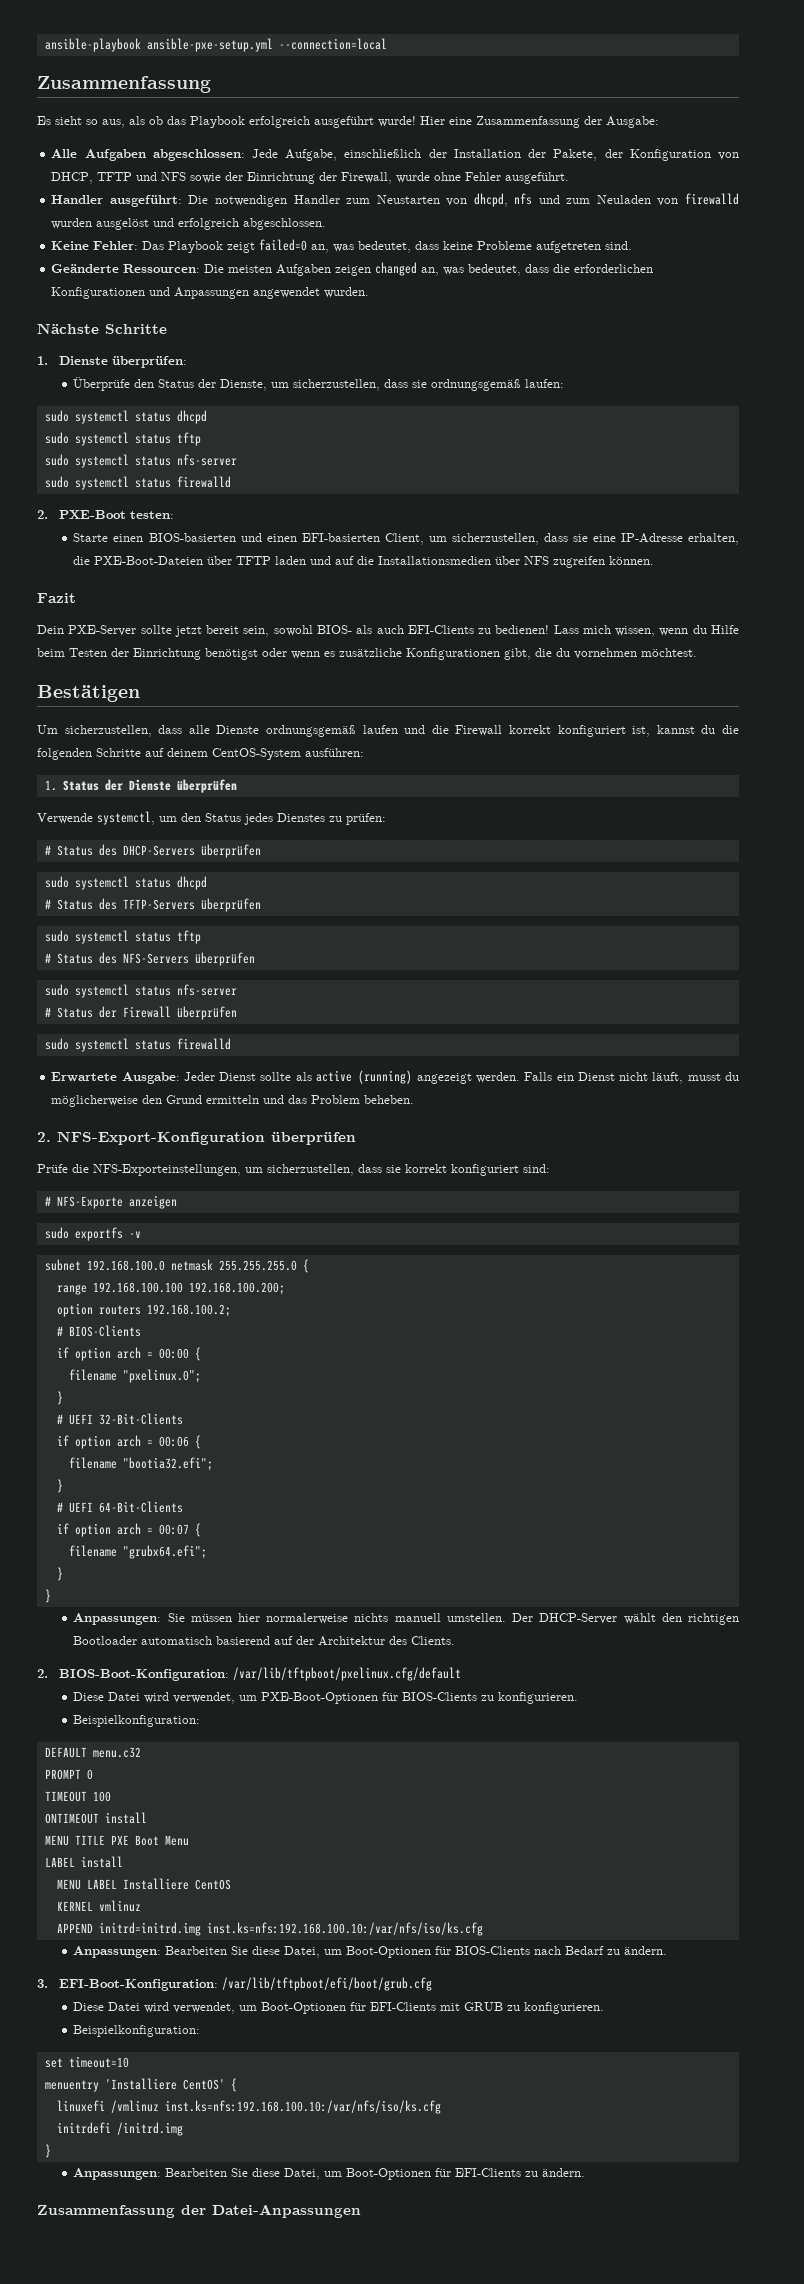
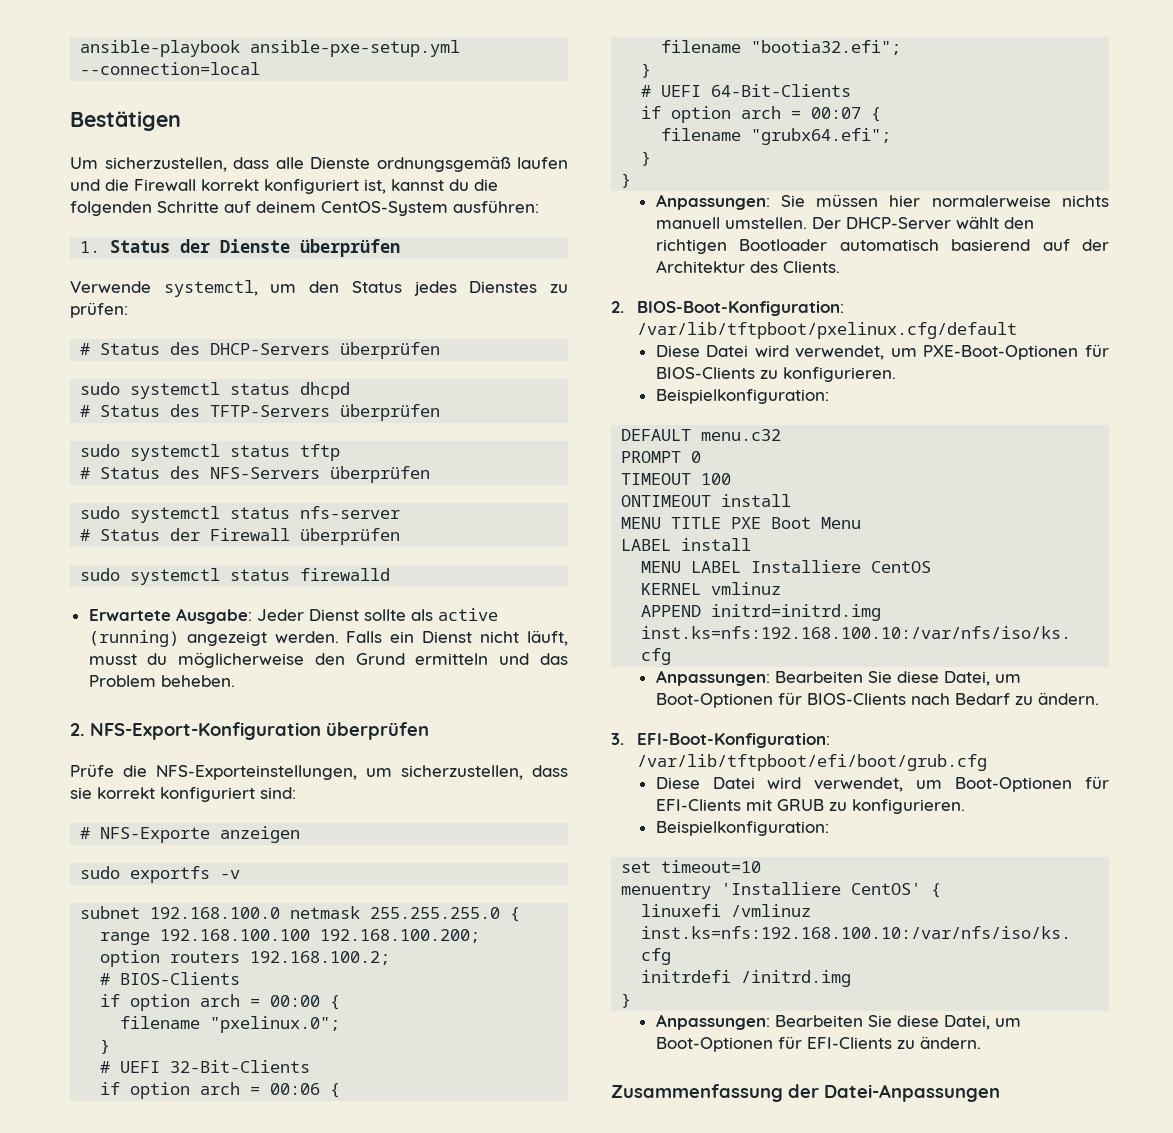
[37,76,211,93] [37,116,659,128] [51,149,740,161] [51,172,570,184] [51,193,739,207] [51,218,327,230] [51,239,633,253] [51,262,654,276] [51,287,370,299] [37,323,167,334] [37,356,188,368] [73,377,565,391] [44,410,207,424] [44,432,201,446] [44,454,237,468] [44,476,231,490] [37,510,175,519] [73,533,739,545] [73,556,655,568] [37,593,76,603] [37,625,740,637] [37,648,697,660] // Zusammenfassung // Es sieht so aus, als ob das Playbook erfolgreich ausgeführt wurde! Hier eine Zusammenfassung der Ausgabe: // Alle Aufgaben abgeschlossen: Jede Aufgabe, einschließlich der Installation der Pakete, der Konfiguration von DHCP, TFTP und NFS sowie der Einrichtung der Firewall, wurde ohne Fehler ausgeführt. // Handler ausgeführt: Die notwendigen Handler zum Neustarten von dhcpd, nfs und zum Neuladen von firewalld wurden ausgelöst und erfolgreich abgeschlossen. // Keine Fehler: Das Playbook zeigt failed=0 an, was bedeutet, dass keine Probleme aufgetreten sind. // Geänderte Ressourcen: Die meisten Aufgaben zeigen changed an, was bedeutet, dass die erforderlichen Konfigurationen und Anpassungen angewendet wurden. // Nächste Schritte // 1. Dienste überprüfen: // Überprüfe den Status der Dienste, um sicherzustellen, dass sie ordnungsgemäß laufen: // sudo systemctl status dhcpd // sudo systemctl status tftp // sudo systemctl status nfs-server // sudo systemctl status firewalld // 2. PXE-Boot testen: // Starte einen BIOS-basierten und einen EFI-basierten Client, um sicherzustellen, dass sie eine IP-Adresse erhalten, die PXE-Boot-Dateien über TFTP laden und auf die Installationsmedien über NFS zugreifen können. // Fazit // Dein PXE-Server sollte jetzt bereit sein, sowohl BIOS- als auch EFI-Clients zu bedienen! Lass mich wissen, wenn du Hilfe beim Testen der Einrichtung benötigst oder wenn es zusätzliche Konfigurationen gibt, die du vornehmen möchtest. -> (261, 68) none

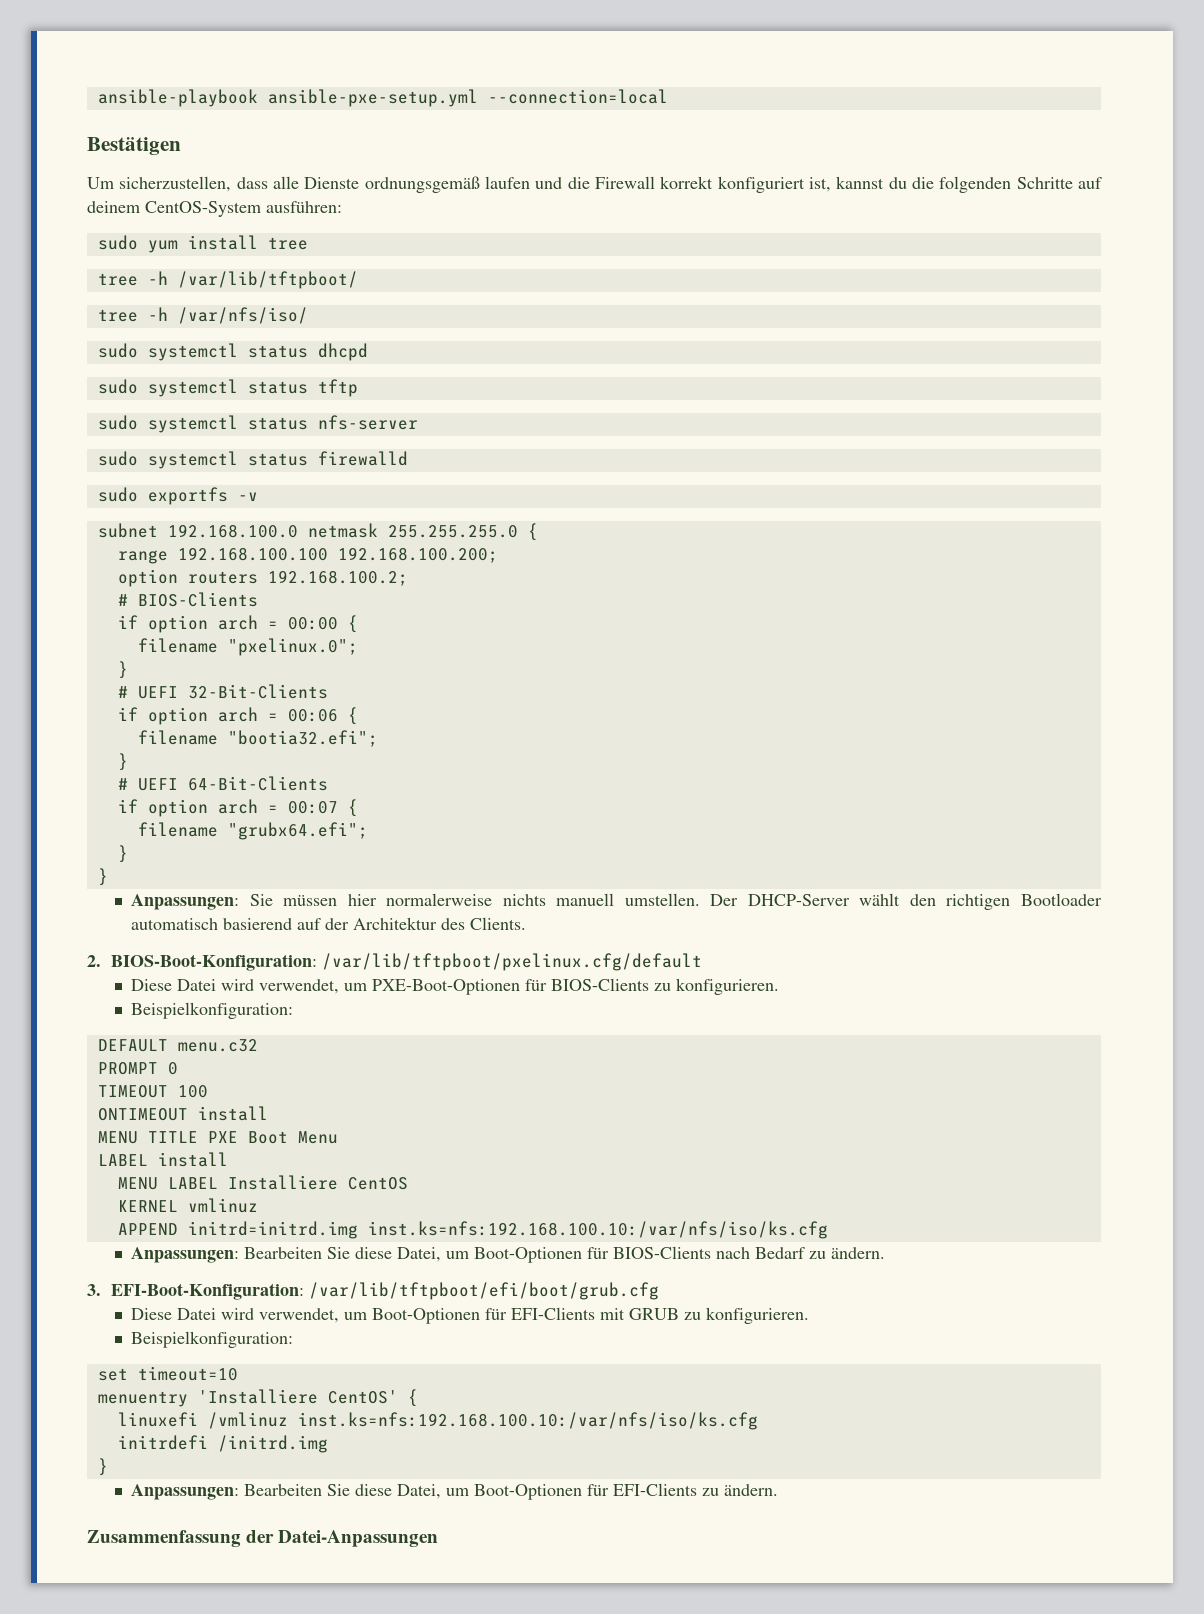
[80,239,401,257] [70,280,568,297] [70,302,128,318] [80,342,441,359] 1. Status der Dienste überprüfen // Verwende systemctl, um den Status jedes Dienstes zu prüfen: // # Status des DHCP-Servers überprüfen -> [97,235,308,253] [97,271,358,289] [97,307,308,324] sudo yum install tree // tree -h /var/lib/tftpboot/ // tree -h /var/nfs/iso/
[80,404,441,421] // # Status des TFTP-Servers überprüfen -> (368, 352) none
[80,466,431,483] // # Status des NFS-Servers überprüfen -> (358, 388) none
[80,528,401,545] // # Status der Firewall überprüfen -> (418, 422) none
[88,608,498,624] [88,630,568,647] [88,652,568,668] [88,675,235,687] [70,722,429,740] [70,764,568,780] [70,787,296,802] [80,826,301,843] // Erwartete Ausgabe: Jeder Dienst sollte als active (running) angezeigt werden. Falls ein Dienst nicht läuft, musst du möglicherweise den Grund ermitteln und das Problem beheben. // 2. NFS-Export-Konfiguration überprüfen // Prüfe die NFS-Exporteinstellungen, um sicherzustellen, dass sie korrekt konfiguriert sind: // # NFS-Exporte anzeigen -> (408, 458) none

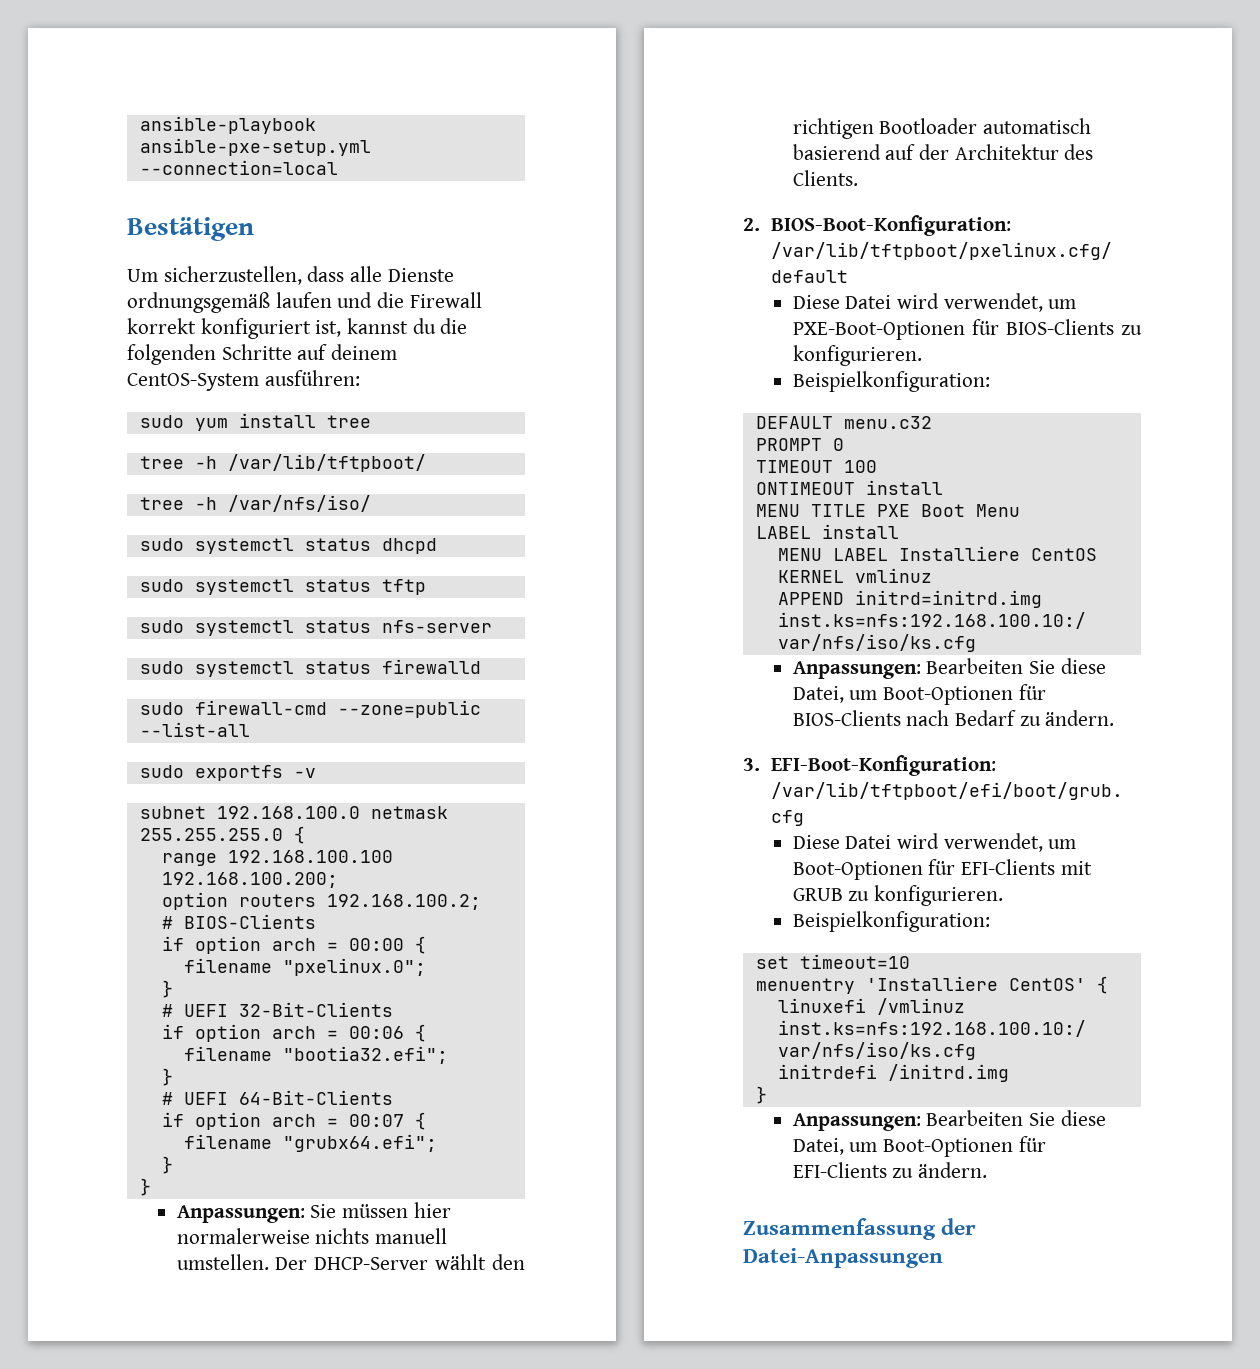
(408, 458) none -> [139,700,481,718] [139,722,250,737] // sudo firewall-cmd --zone=public --list-all

